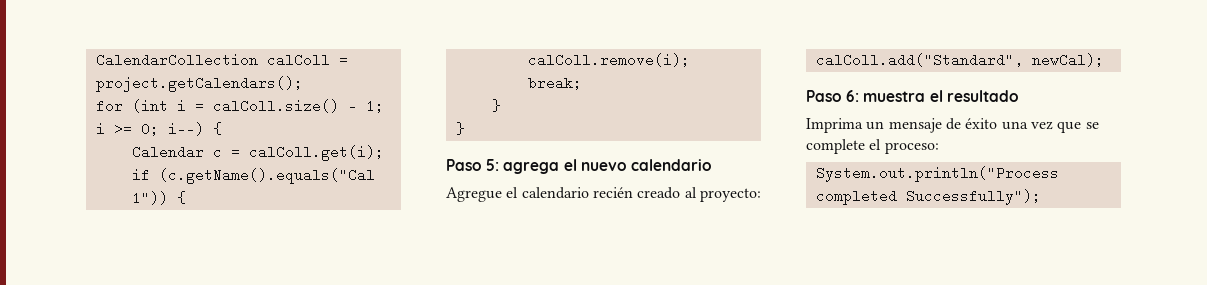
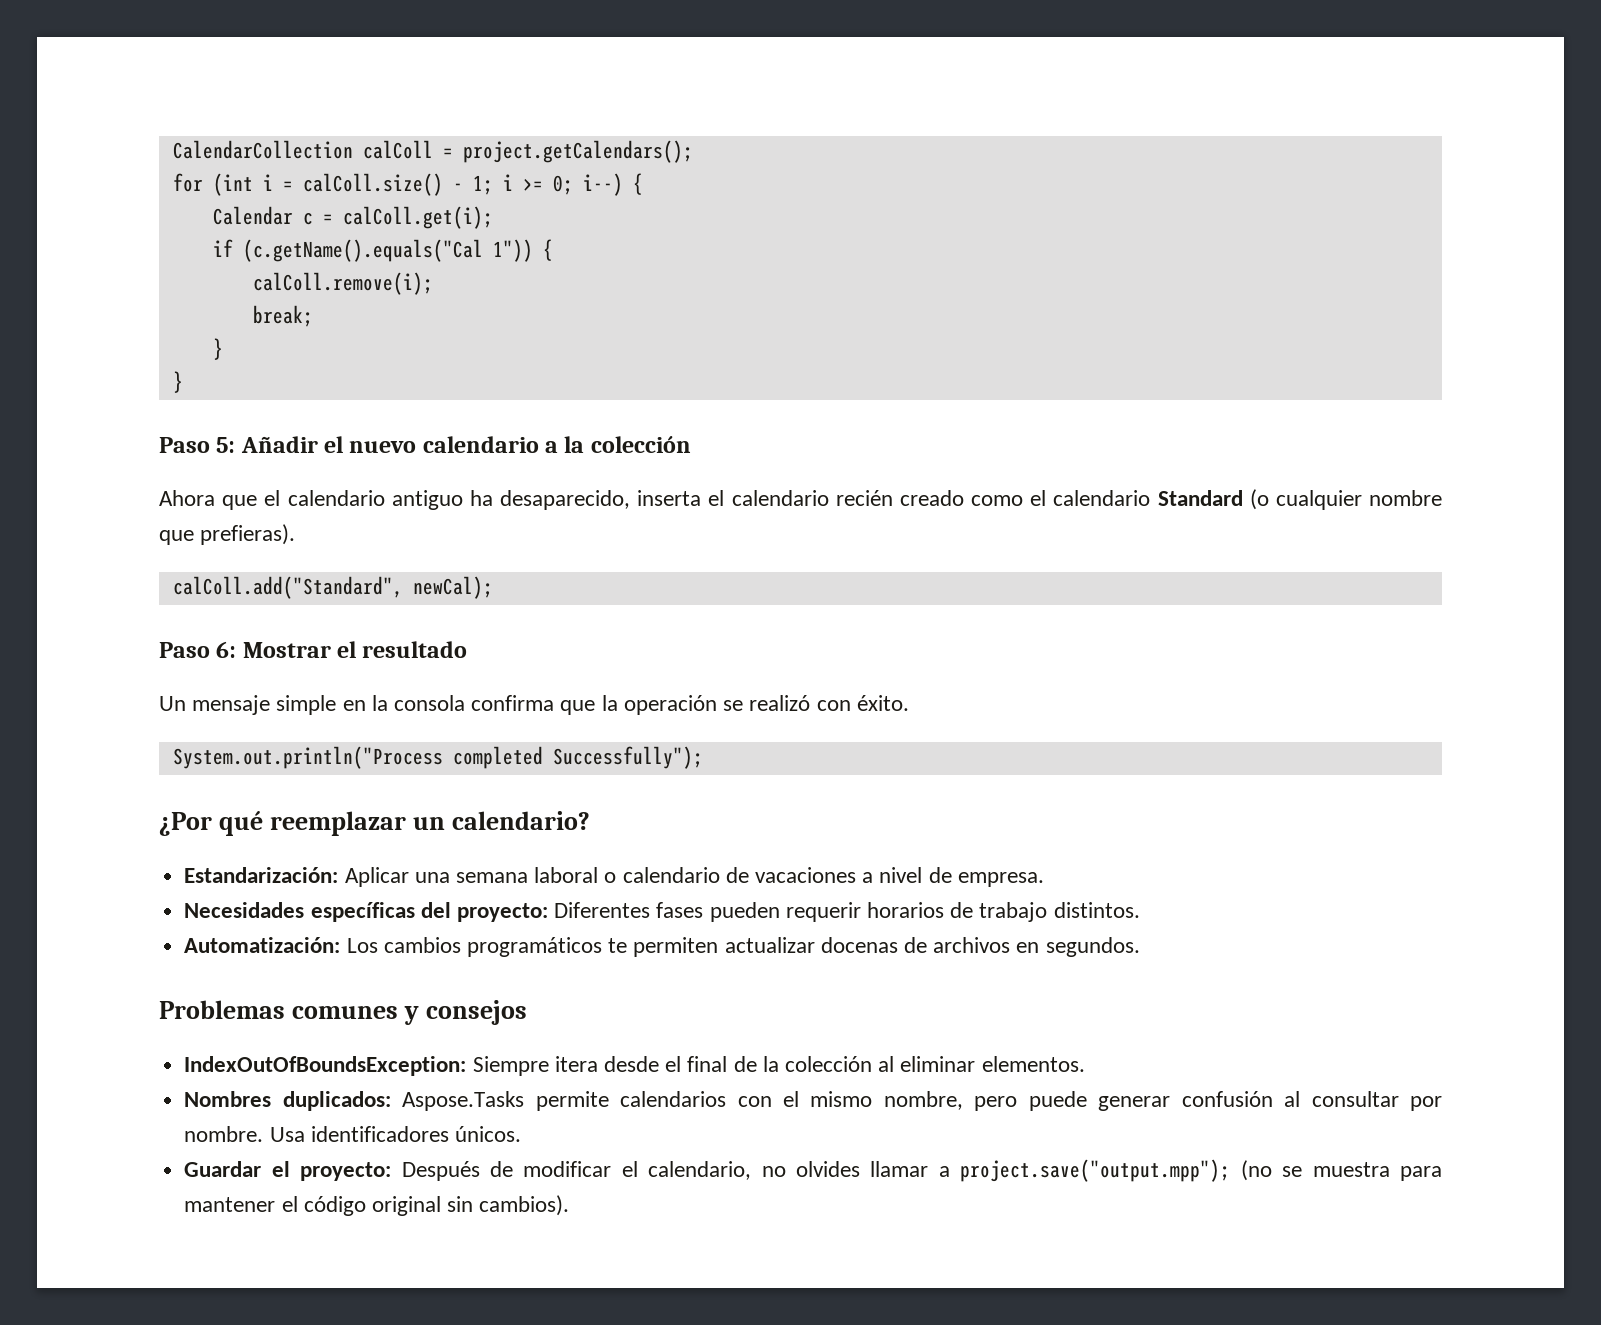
[503,162,560,174] agrega -> [240,436,318,453] Añadir
[446,187,761,202] // Agregue el calendario recién creado al proyecto: -> [545,436,691,453] [159,489,1442,510] [159,524,296,545] a la colección // Ahora que el calendario antiguo ha desaparecido, inserta el calendario recién creado como el calendario Standard (o cualquier nombre que prefieras).
[863,91,926,102] muestra -> [242,642,331,658] Mostrar
[806,118,1099,133] [806,139,939,154] [815,166,1059,182] [815,189,1041,205] Imprima un mensaje de éxito una vez que se complete el proceso: // System.out.println("Process completed Successfully"); -> [159,695,909,715] [172,746,703,769] [159,811,590,836] [184,867,1044,887] [184,902,1140,922] [184,937,1140,957] [159,1000,527,1025] [184,1056,1085,1076] [184,1091,1443,1111] [184,1126,521,1142] [184,1159,1443,1182] [184,1195,570,1216] Un mensaje simple en la consola confirma que la operación se realizó con éxito. // System.out.println("Process completed Successfully"); // ¿Por qué reemplazar un calendario? // Estandarización: Aplicar una semana laboral o calendario de vacaciones a nivel de empresa. // Necesidades específicas del proyecto: Diferentes fases pueden requerir horarios de trabajo distintos. // Automatización: Los cambios programáticos te permiten actualizar docenas de archivos en segundos. // Problemas comunes y consejos // IndexOutOfBoundsException: Siempre itera desde el final de la colección al eliminar elementos. // Nombres duplicados: Aspose.Tasks permite calendarios con el mismo nombre, pero puede generar confusión al consultar por nombre. Usa identificadores únicos. // Guardar el proyecto: Después de modificar el calendario, no olvides llamar a project.save("output.mpp"); (no se muestra para mantener el código original sin cambios).

